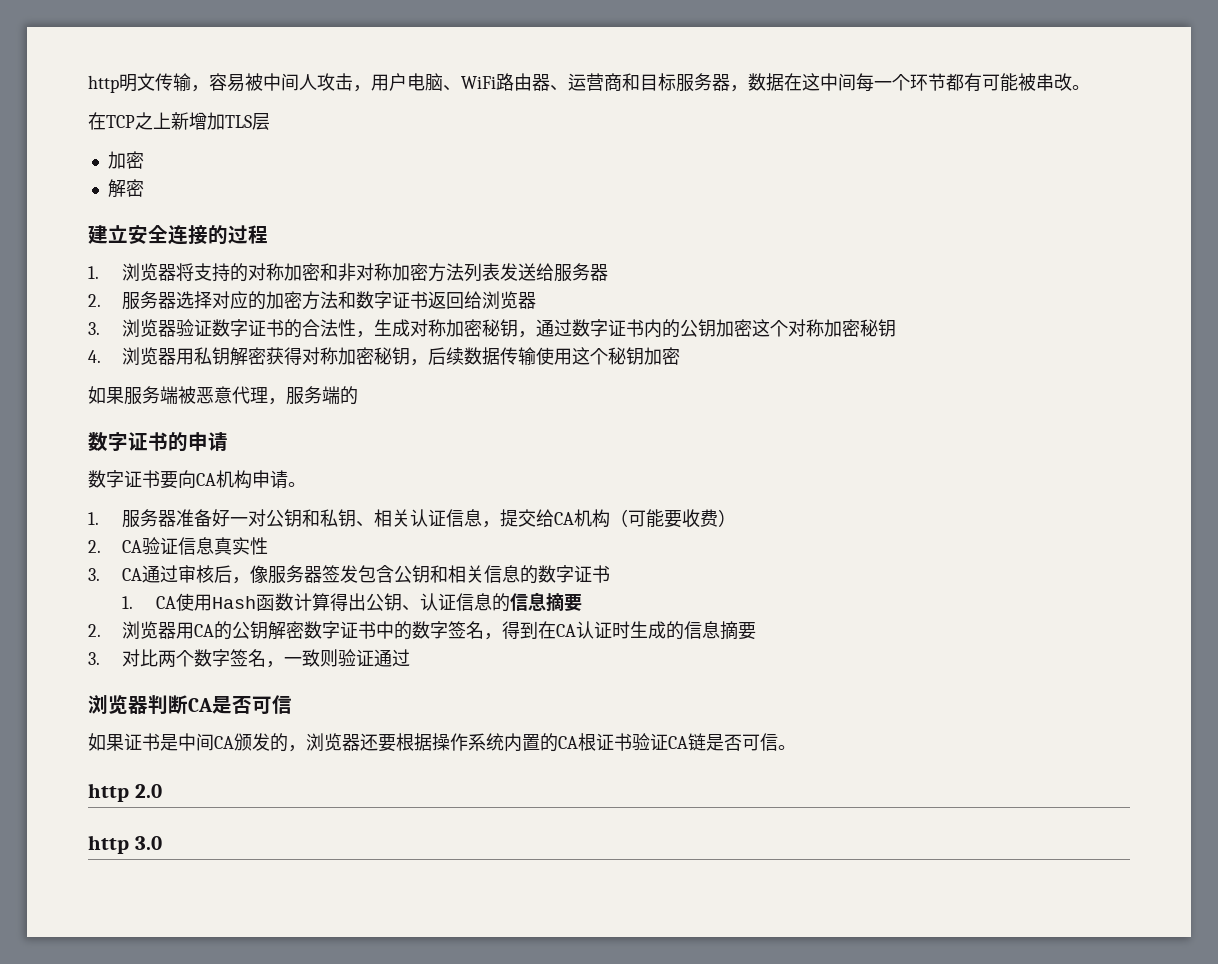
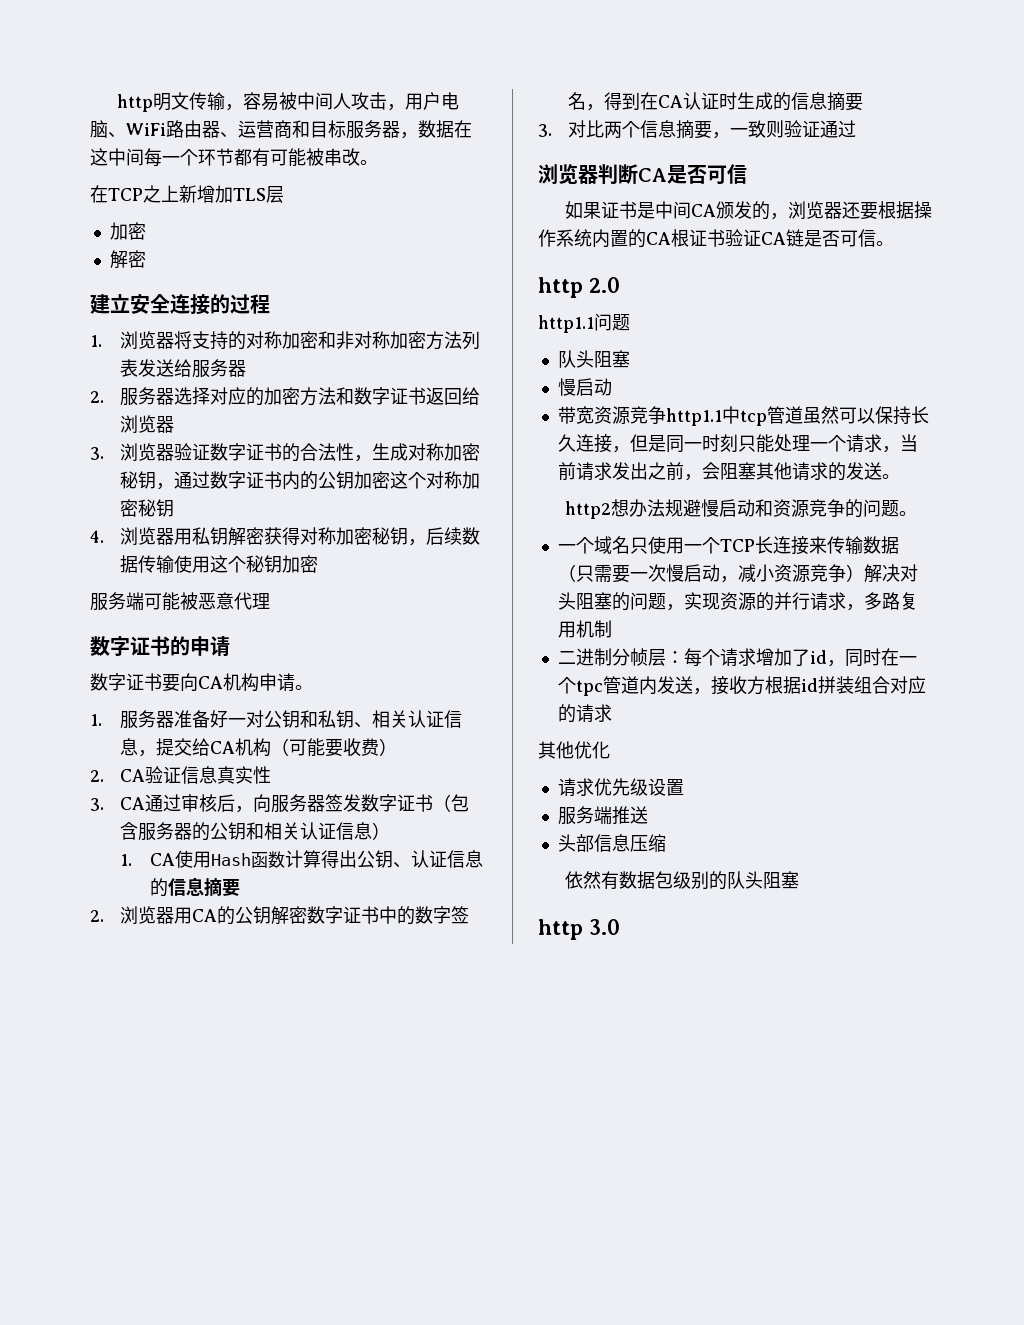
[88,386,178,405] 如果服务端 -> [90,592,180,611] 服务端可能
[268,386,358,405] ，服务端的 -> (270, 601) none
[250,565,269,583] 像 -> [252,794,271,812] 向
[358,565,611,584] 包含公钥和相关信息的数字证书 -> [360,794,469,812] [119,822,390,841] 数字证书（包含服务器的公钥和相关认证信息）
[194,649,267,667] 数字签名 -> [639,120,712,139] 信息摘要
(162, 791) none -> [538,313,630,333] [557,350,630,368] [557,378,612,396] [557,406,929,426] [557,434,918,453] [557,462,900,481] [564,499,917,519] [557,536,899,555] [557,564,918,583] [557,592,918,611] [557,620,612,638] [557,648,917,667] [557,676,926,696] [557,704,612,723] [538,741,610,759] [557,778,684,797] [557,806,648,825] [557,834,666,852] [564,871,799,890] // http1.1问题 // 队头阻塞 // 慢启动 // 带宽资源竞争http1.1中tcp管道虽然可以保持长久连接，但是同一时刻只能处理一个请求，当前请求发出之前，会阻塞其他请求的发送。 // http2想办法规避慢启动和资源竞争的问题。 // 一个域名只使用一个TCP长连接来传输数据（只需要一次慢启动，减小资源竞争）解决对头阻塞的问题，实现资源的并行请求，多路复用机制 // 二进制分帧层：每个请求增加了id，同时在一个tpc管道内发送，接收方根据id拼装组合对应的请求 // 其他优化 // 请求优先级设置 // 服务端推送 // 头部信息压缩 // 依然有数据包级别的队头阻塞

